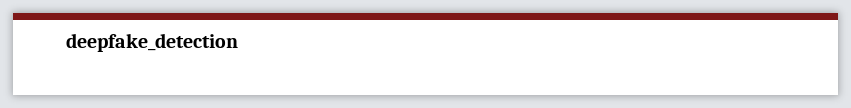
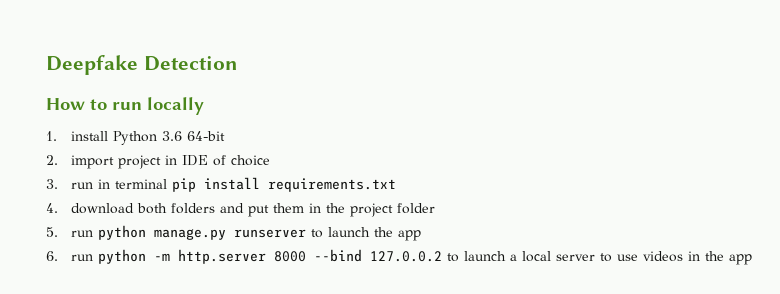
[66,33,238,52] deepfake_detection -> [46,55,238,75] [46,97,204,115] [46,131,226,145] [46,155,271,169] [46,177,397,192] [46,203,436,217] [46,225,422,241] [46,249,753,265] Deepfake Detection // How to run locally // 1. install Python 3.6 64-bit // 2. import project in IDE of choice // 3. run in terminal pip install requirements.txt // 4. download both folders and put them in the project folder // 5. run python manage.py runserver to launch the app // 6. run python -m http.server 8000 --bind 127.0.0.2 to launch a local server to use videos in the app

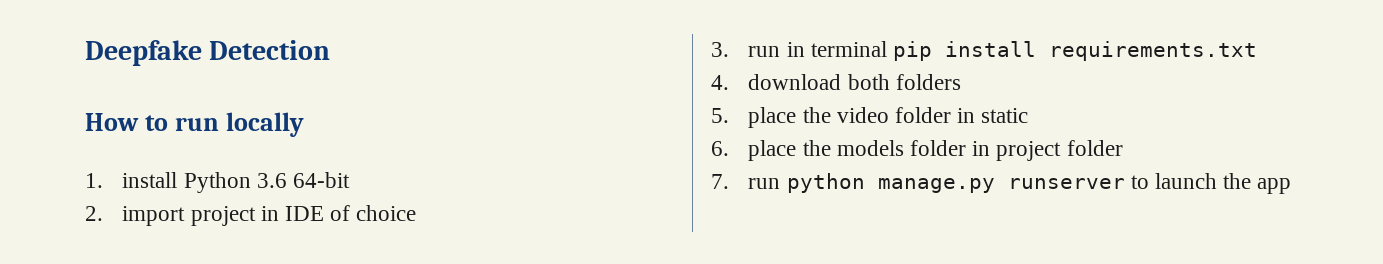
[220,203,346,217] and put them in the -> [711,107,1029,128] [711,140,991,161] // 5. place the video folder in static // 6. place the models folder in
[46,227,58,237] 5. -> [711,174,729,189] 7.
[46,249,753,265] // 6. run python -m http.server 8000 --bind 127.0.0.2 to launch a local server to use videos in the app -> (1292, 186) none

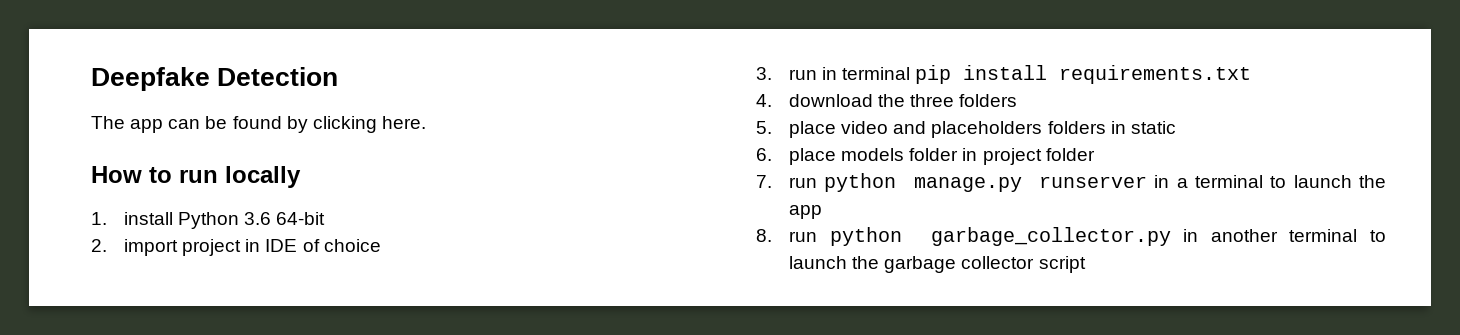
(331, 50) none -> [91,116,426,133] // The app can be found by clicking here.
[847,74,890,90] both -> [878,94,955,107] the three
[802,107,952,123] the video folder -> [841,121,1106,138] video and placeholders folders
[802,140,831,156] the -> (837, 156) none
(1125, 183) none -> [1154,175,1263,188] in a terminal
(1292, 186) none -> [756,227,1386,246] [789,256,1086,273] // 8. run python garbage_collector.py in another terminal to launch the garbage collector script

